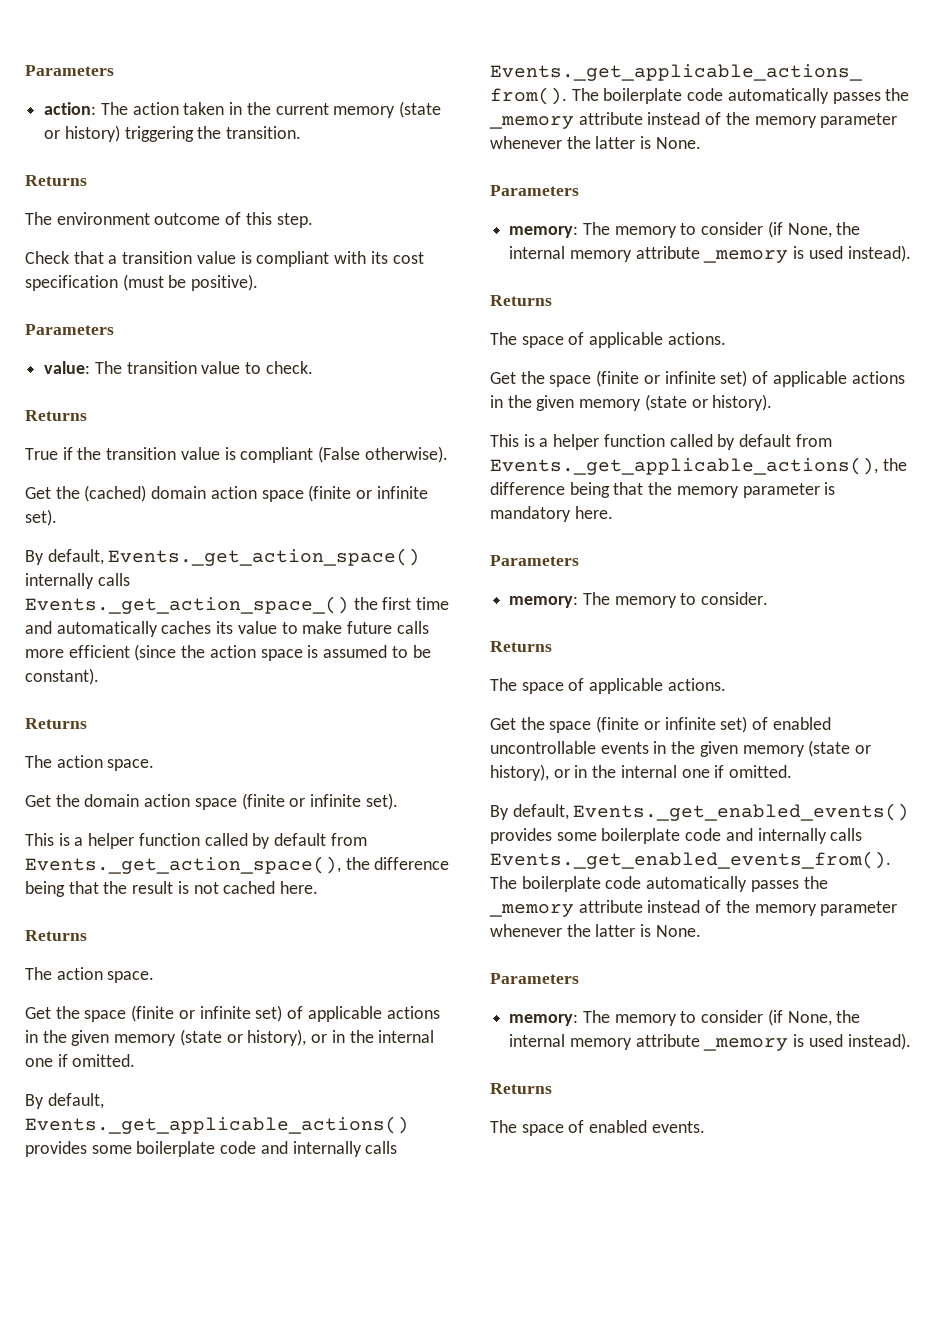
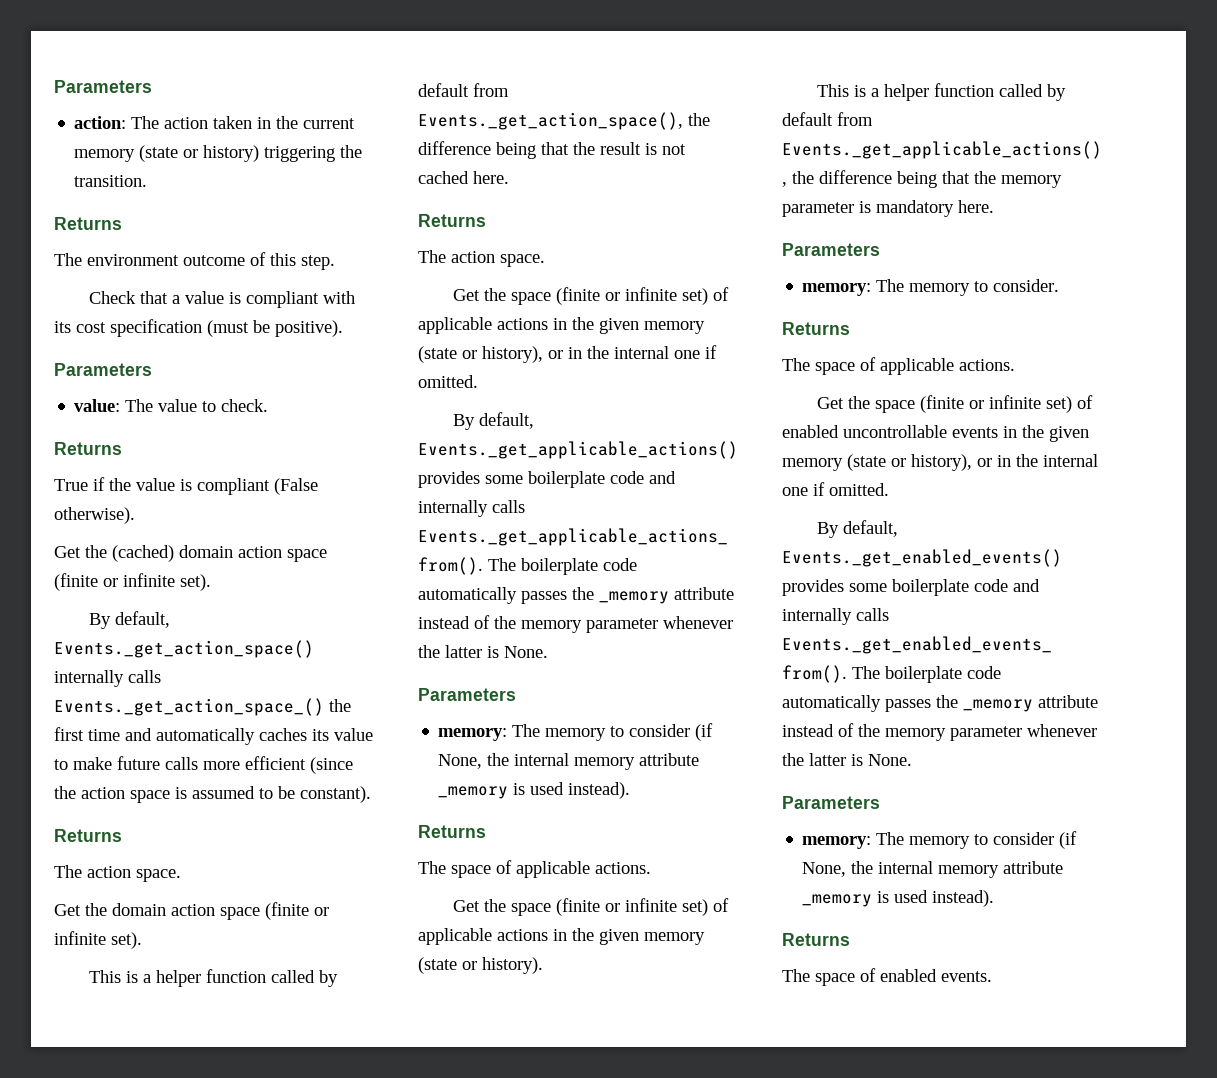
[122,251,193,264] transition -> (181, 299) none
[126,361,197,374] transition -> (154, 405) none
[106,447,177,460] transition -> (131, 484) none

